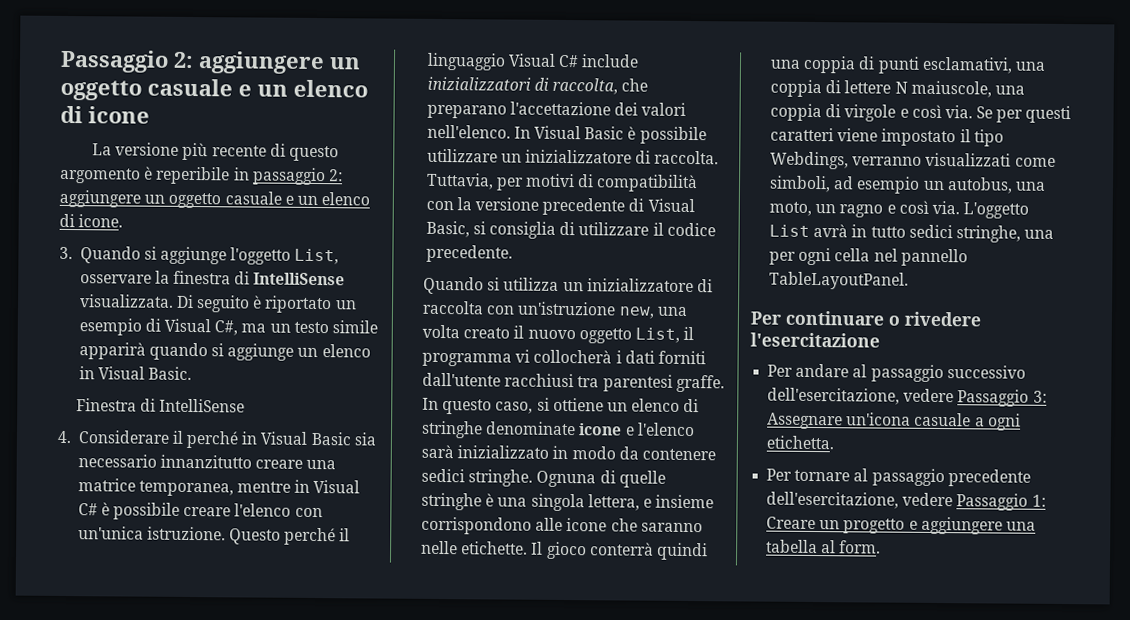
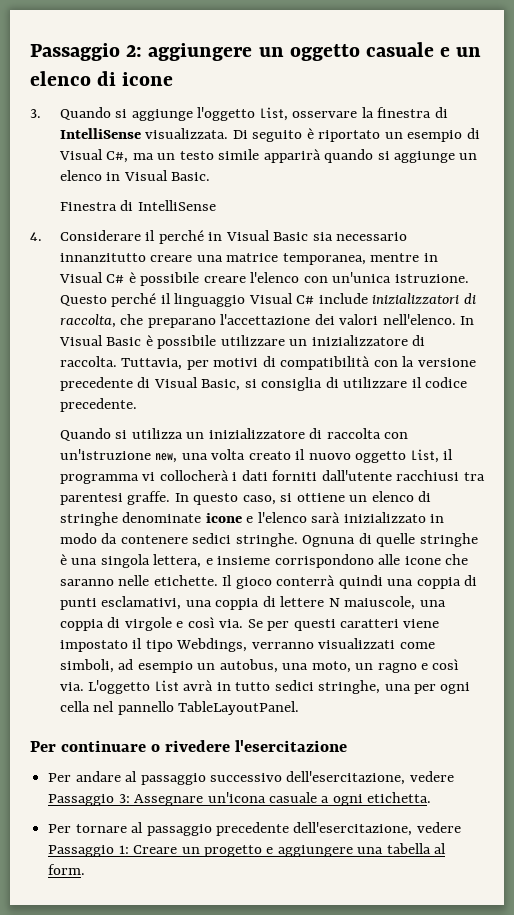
[92,142,339,162] [60,166,343,186] [59,189,371,209] [59,213,124,228] // La versione più recente di questo argomento è reperibile in passaggio 2: aggiungere un oggetto casuale e un elenco di icone. -> (174, 79) none

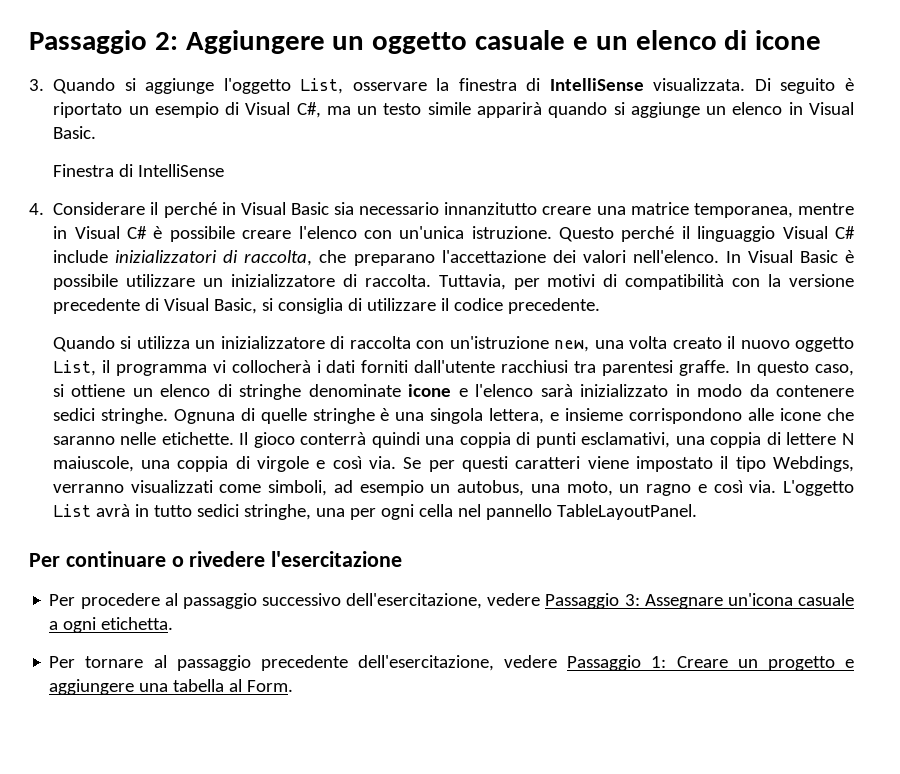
[148,43,253,61] aggiungere -> [185,30,325,54] Aggiungere
[75,771,121,782] andare -> [80,593,160,609] procedere
[48,864,86,875] form. -> [247,680,294,692] Form.

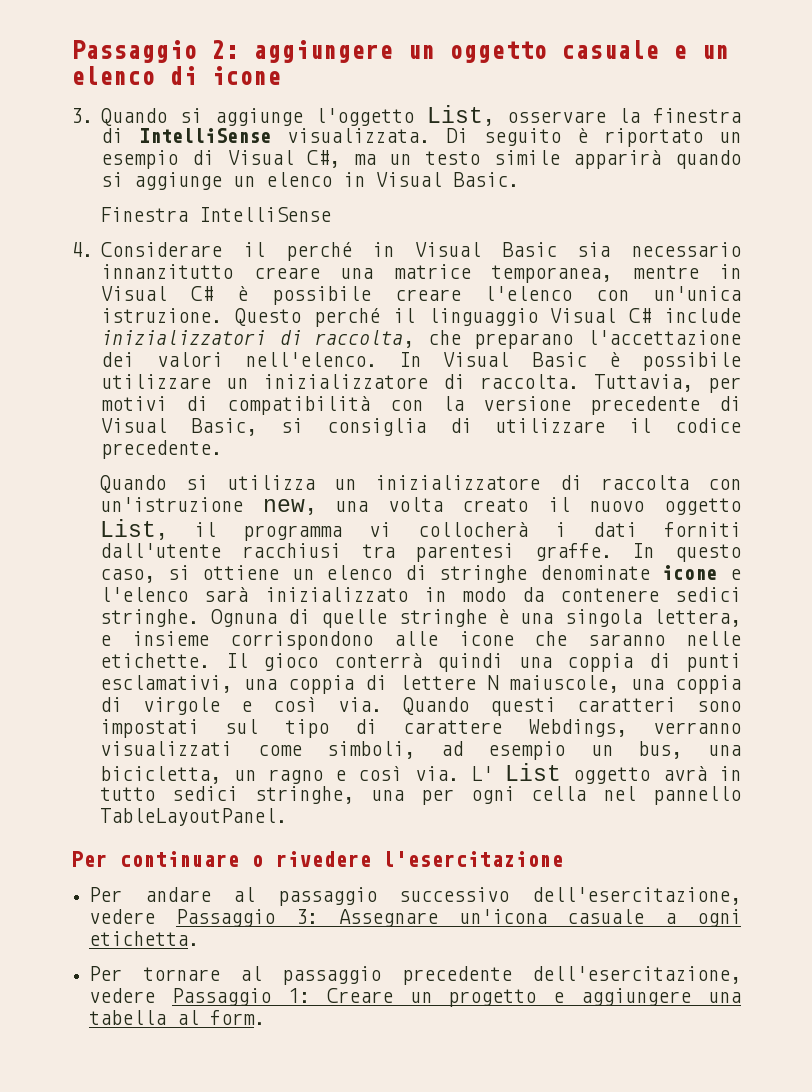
[185,30,325,54] Aggiungere -> [253,40,393,63] aggiungere
[118,164,133,177] di -> (189, 214) none
[403,456,766,472] Se per questi caratteri viene impostato il tipo -> [403,697,742,716] [100,719,502,738] Quando questi caratteri sono impostati sul tipo di carattere
[457,480,613,496] autobus, una moto, -> [638,741,741,759] [100,766,222,784] bus, una bicicletta,
[782,480,854,496] [52,504,91,517] L'oggetto List -> [470,763,651,784] L' List oggetto
[80,593,160,609] procedere -> [144,887,211,902] andare
[247,680,294,692] Form. -> [210,1010,266,1025] form.

